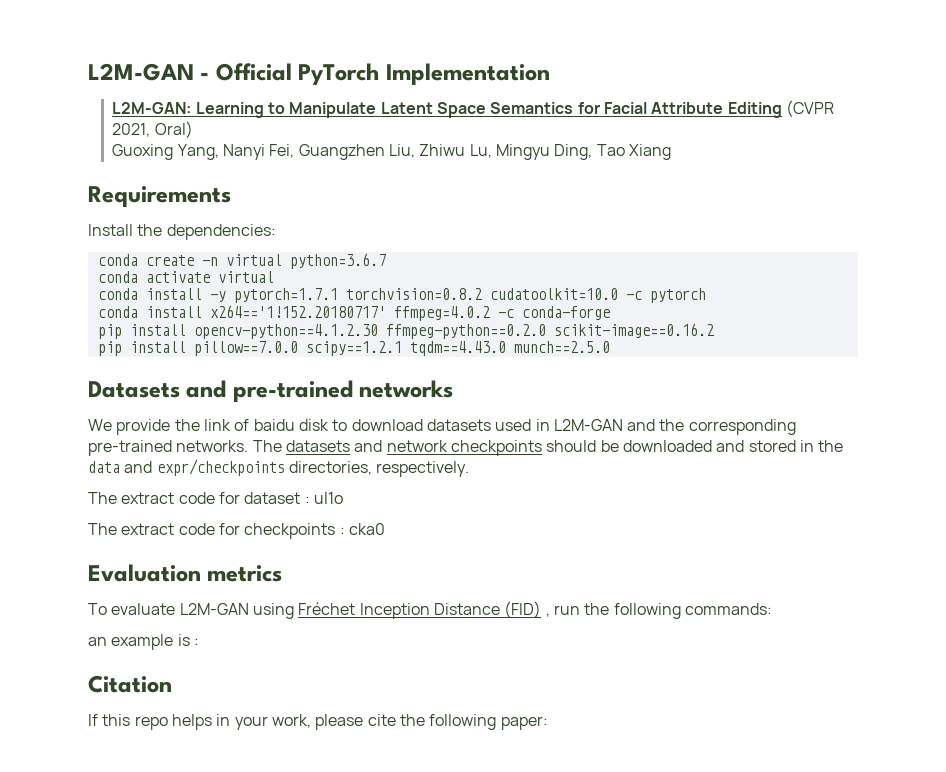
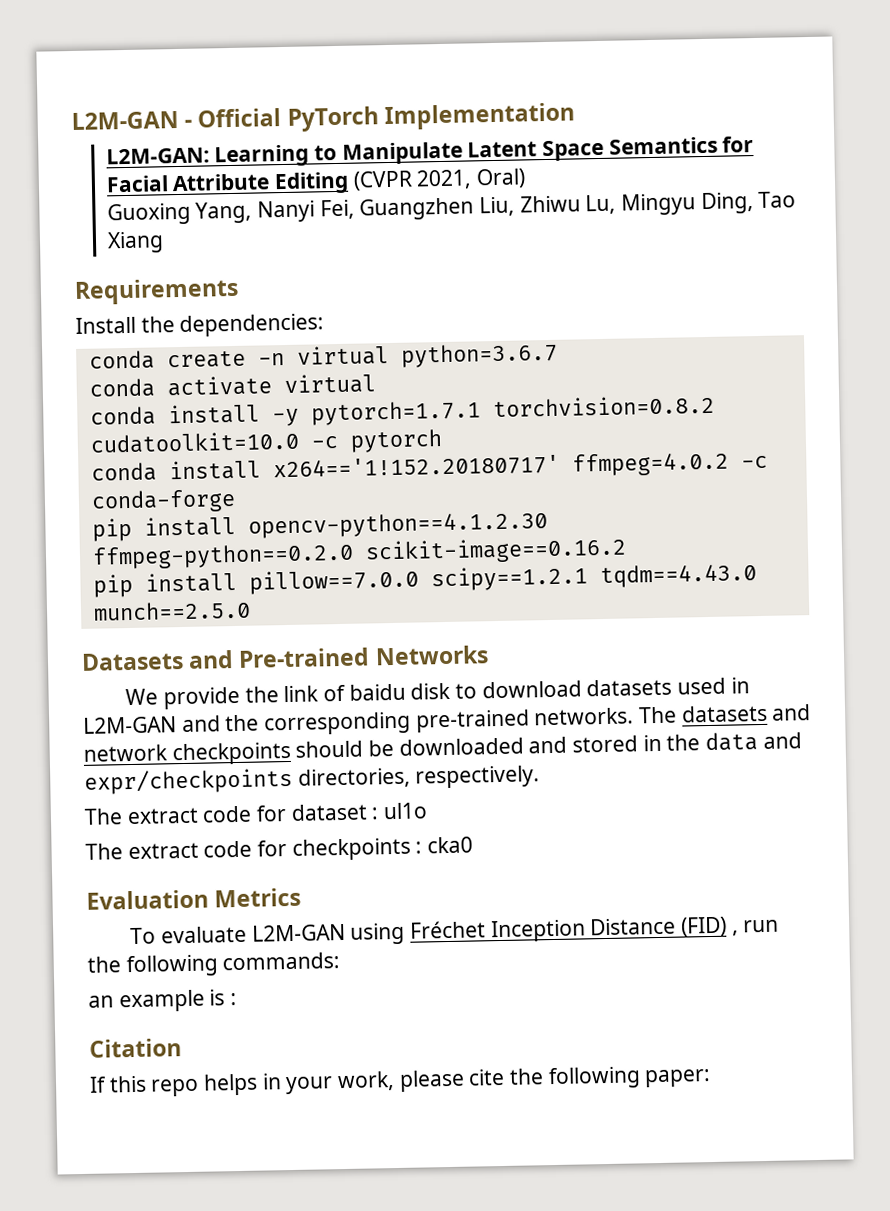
[232,380,454,402] pre-trained networks -> [238,645,489,668] Pre-trained Networks
[207,565,283,582] metrics -> [214,887,302,908] Metrics

